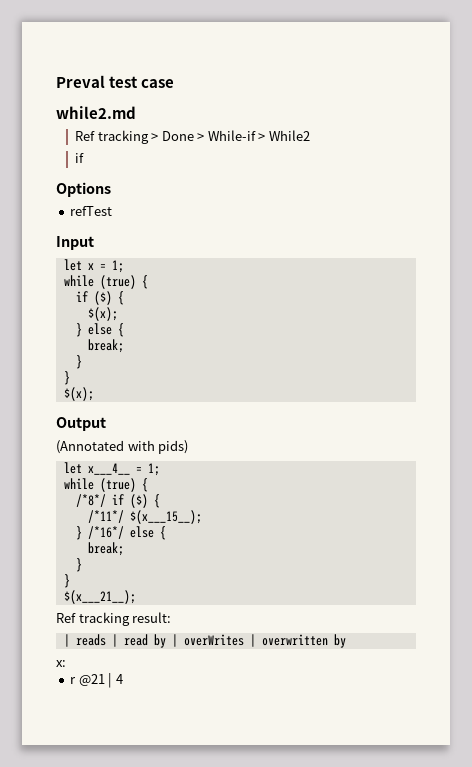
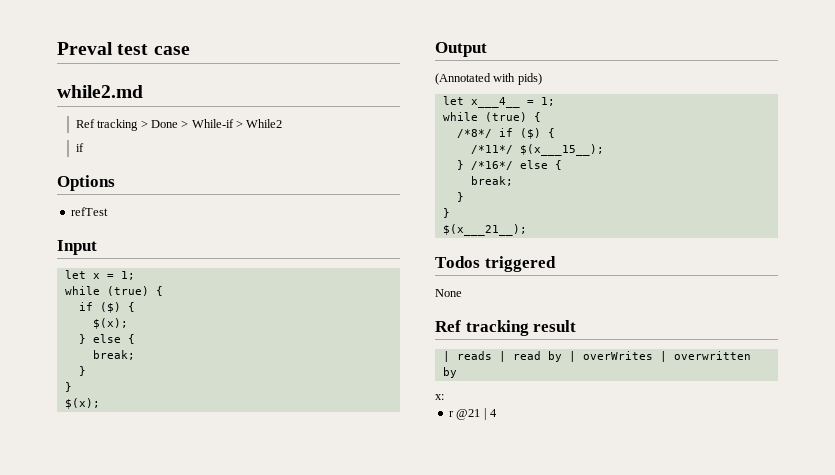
[56,612,172,626] // Ref tracking result: -> [435,256,556,272] [435,289,462,297] [435,320,577,336] // Todos triggered // None // Ref tracking result

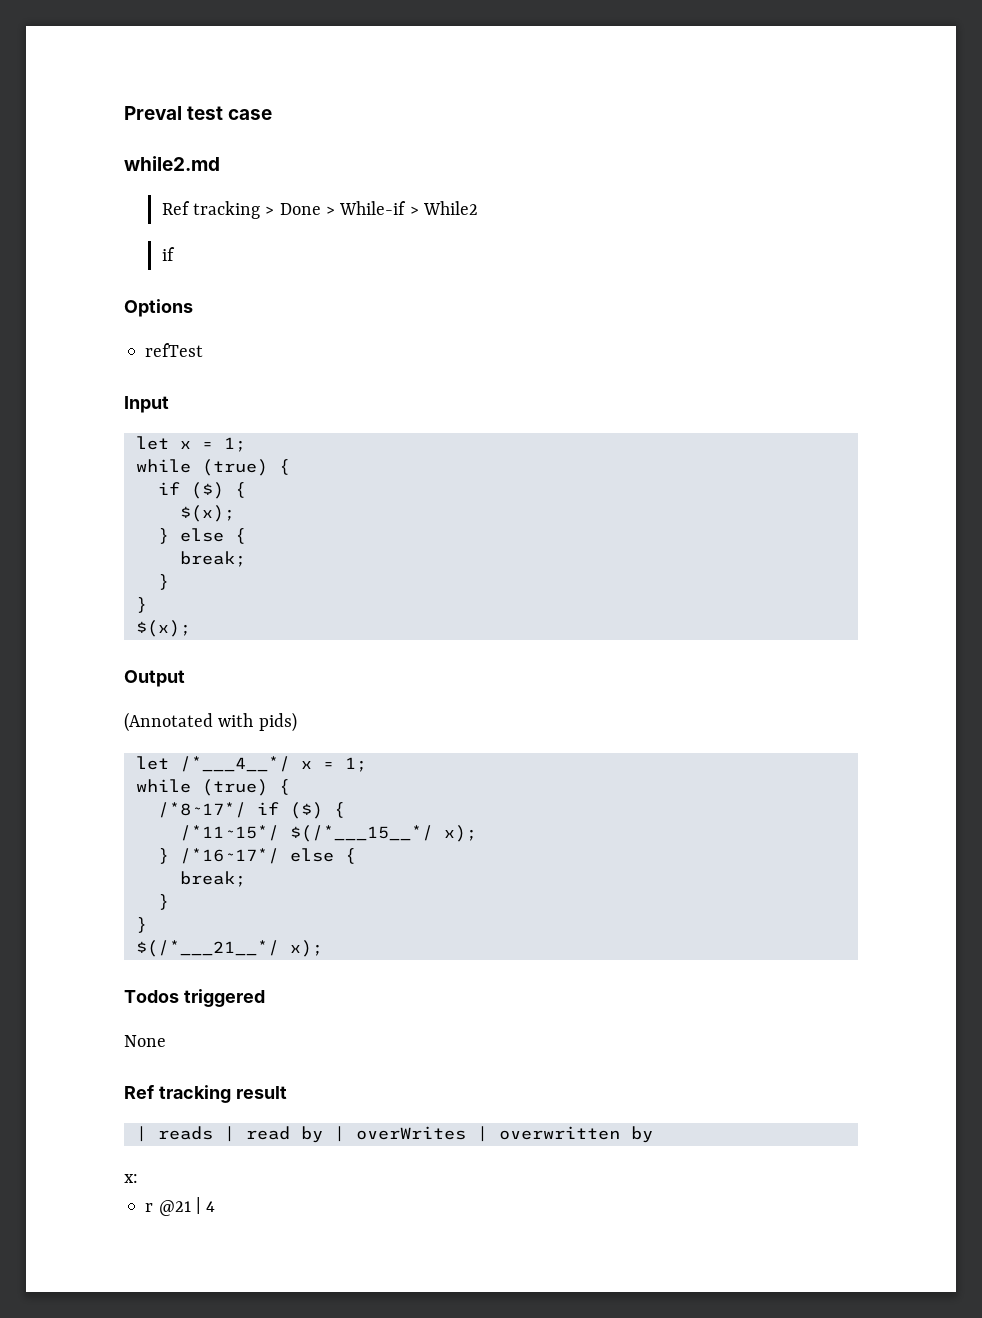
[470,97,555,108] [442,112,541,122] [456,128,555,139] [470,144,604,156] [456,160,562,170] [470,176,513,186] [456,192,464,202] [442,208,450,218] [442,224,527,236] x___4__ = 1; // while (true) { // /*8*/ if ($) { // /*11*/ $(x___15__); // } /*16*/ else { // break; // } // } // $(x___21__); -> [179,756,367,772] [135,779,290,796] [157,802,345,819] [179,825,477,842] [157,848,356,864] [179,871,246,887] [157,894,169,910] [135,917,147,933] [135,940,323,957] /*___4__*/ x = 1; // while (true) { // /*8~17*/ if ($) { // /*11~15*/ $(/*___15__*/ x); // } /*16~17*/ else { // break; // } // } // $(/*___21__*/ x);

